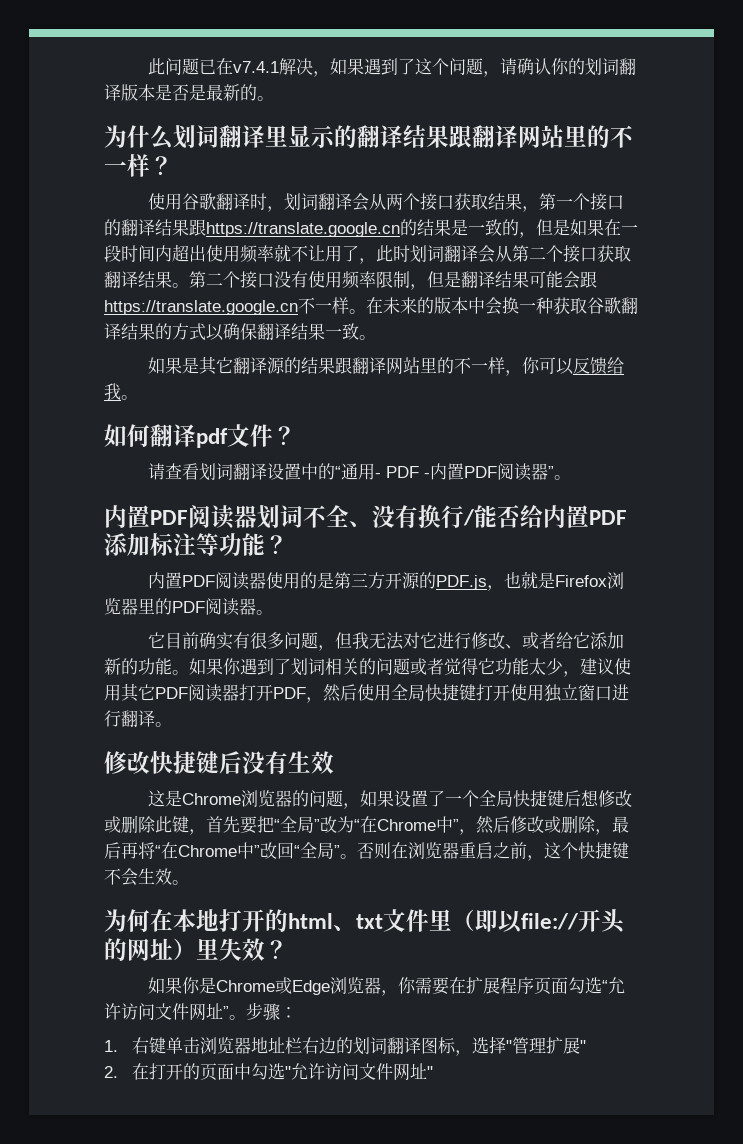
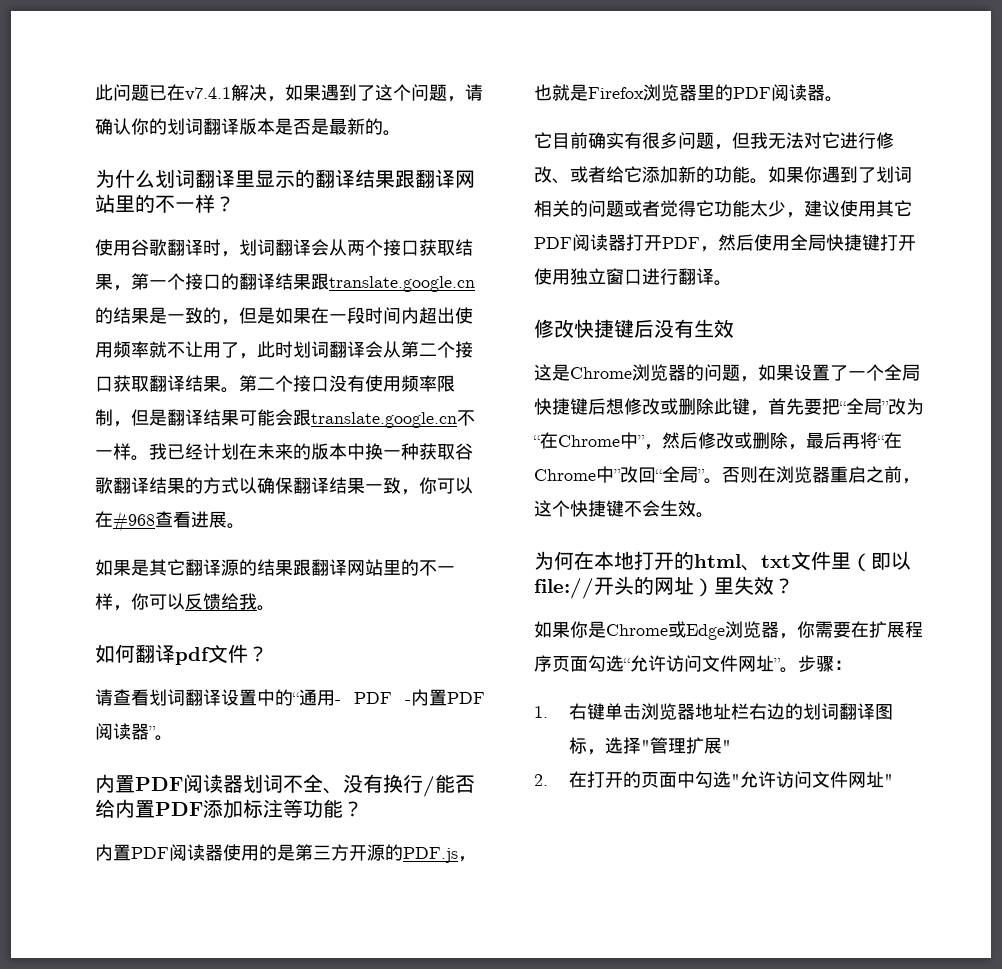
[206,222,400,237] https://translate.google.cn -> [329,276,475,292] translate.google.cn
[104,300,298,315] https://translate.google.cn -> [311,412,457,428] translate.google.cn
(366, 311) none -> [149,443,239,460] 我已经计划
[485,297,502,315] 会 -> (365, 451) none
(359, 331) none -> [401,477,473,495] [95,511,227,532] ，你可以在#968查看进展

